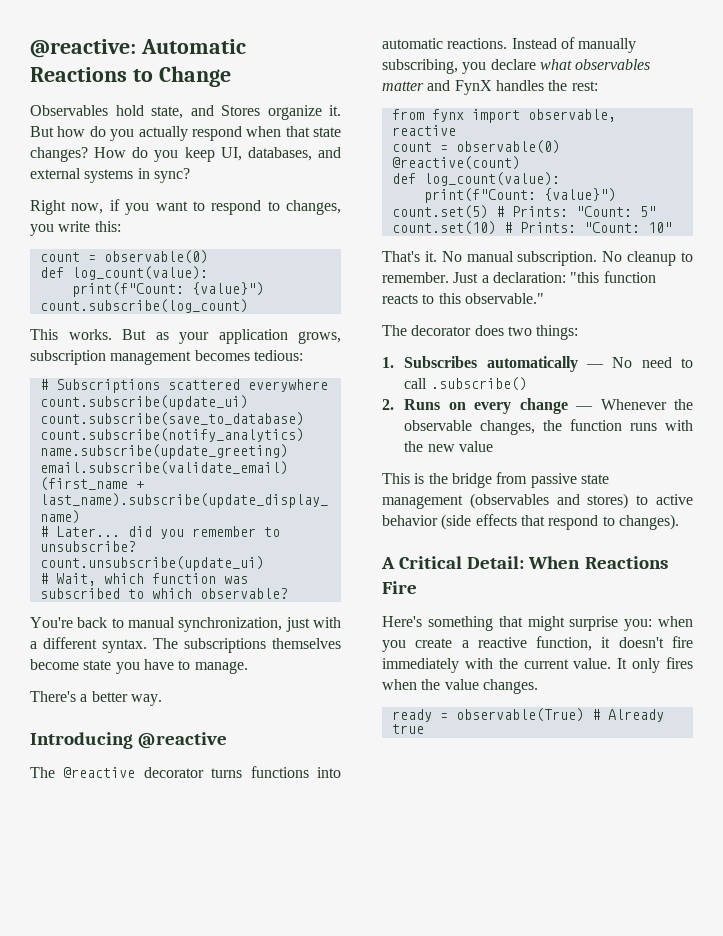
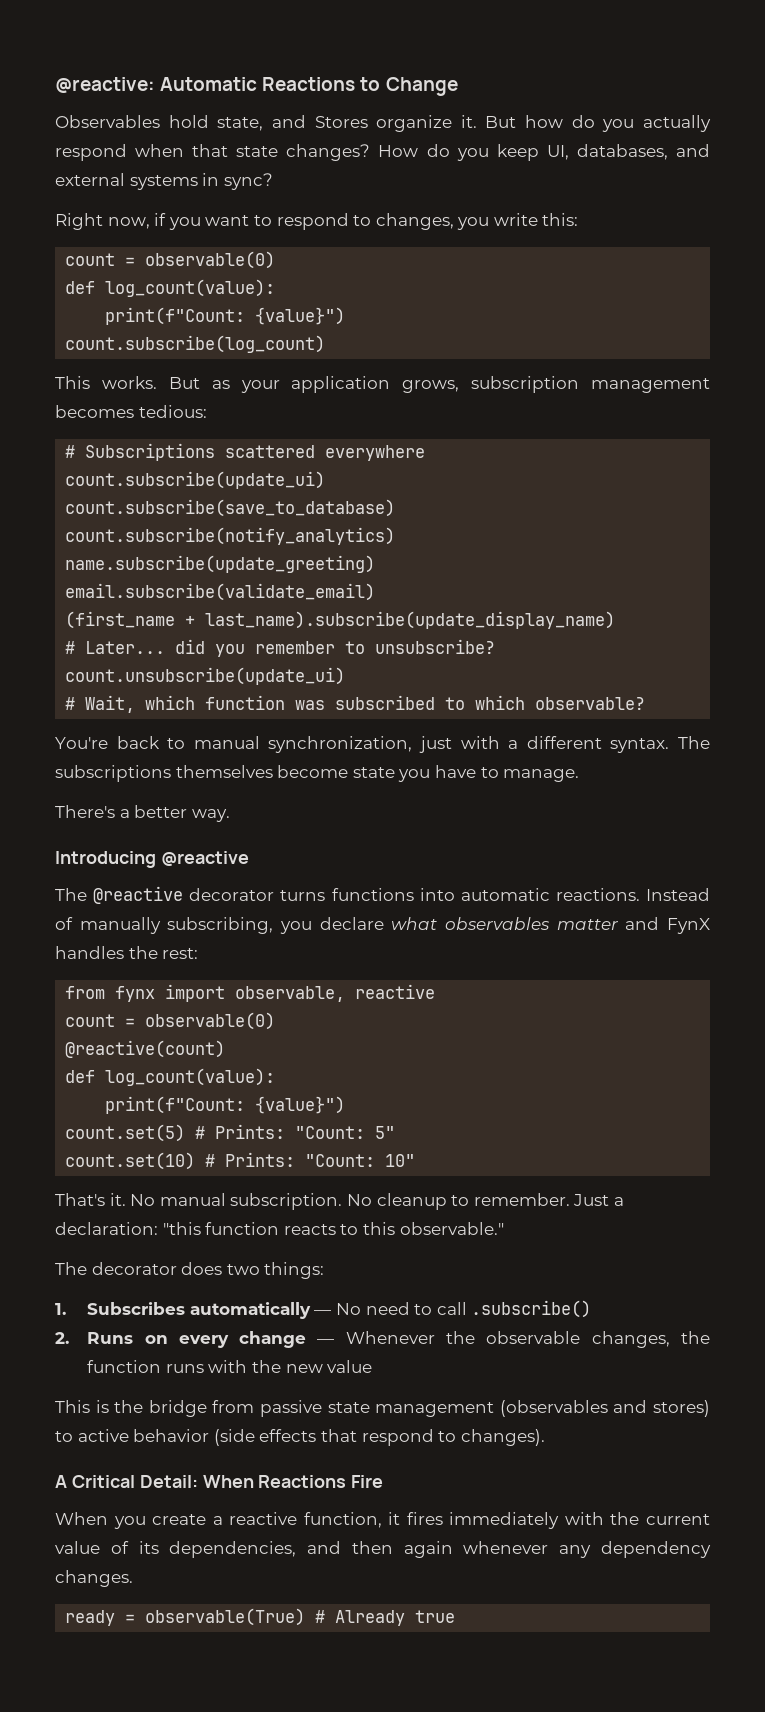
[382,616,693,631] Here's something that might surprise you: when -> [55,1512,108,1525] When
[618,636,693,648] doesn't fire -> [406,1512,443,1525] fires
[573,657,693,673] [382,679,479,690] value. It only fires when the value -> [55,1541,711,1558] value of its dependencies, and then again whenever any dependency

